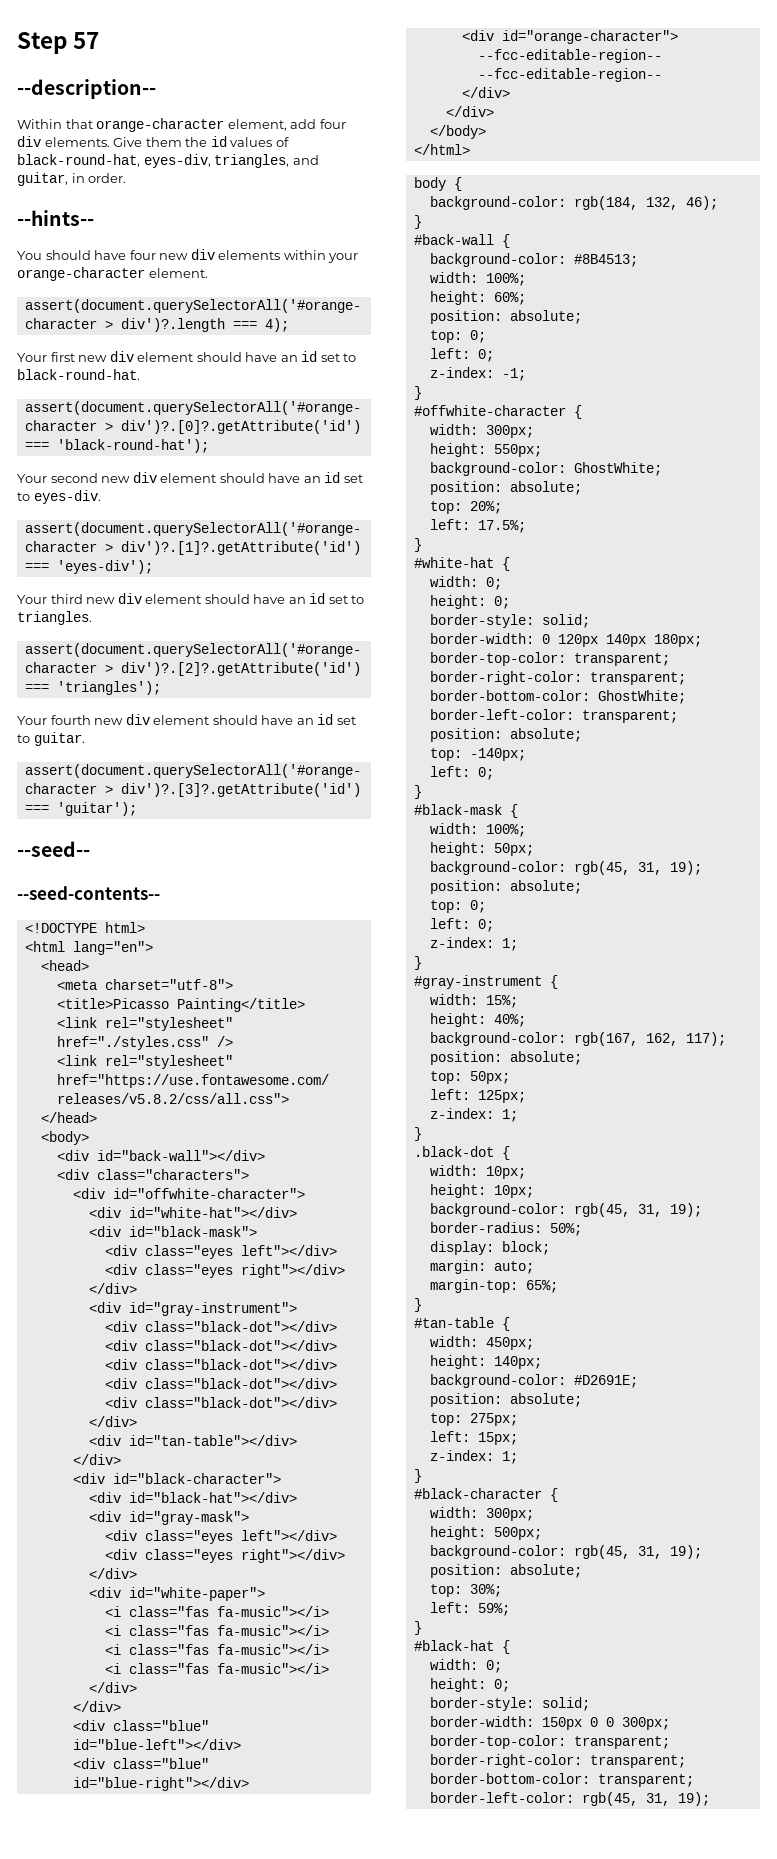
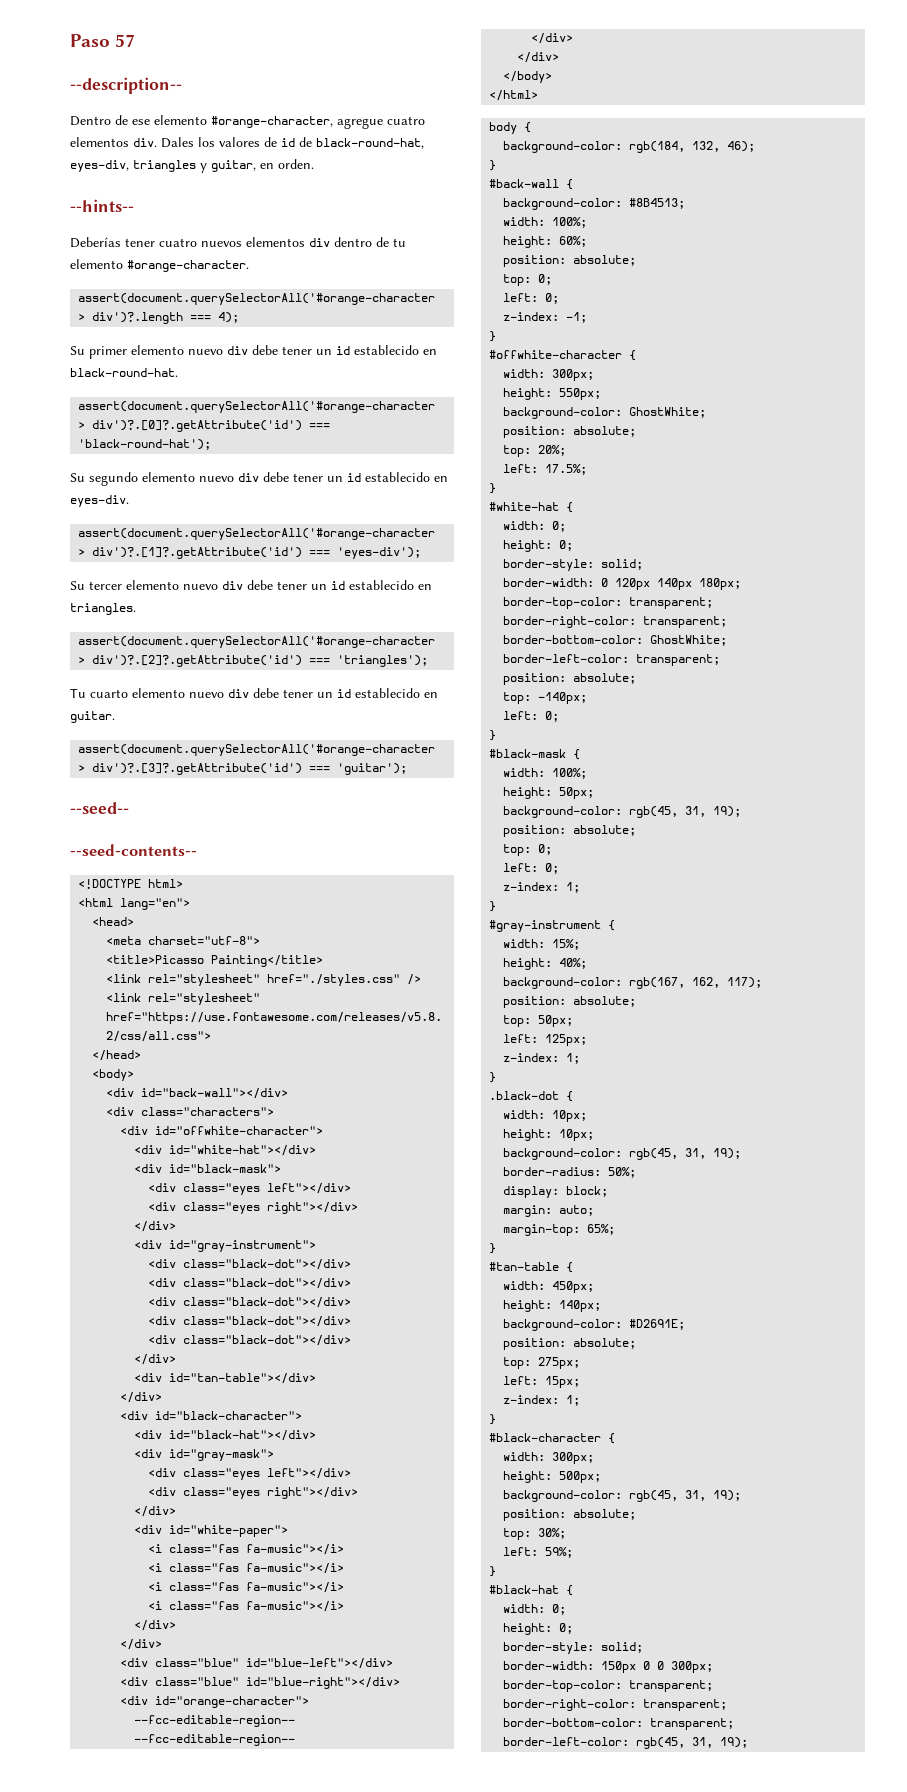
[17,32,67,54] Step -> [70,34,110,47] Paso
[17,118,346,132] [17,136,289,147] [17,154,319,168] [17,172,127,186] [17,210,94,226] [17,249,359,263] [17,267,208,281] Within that orange-character element, add four div elements. Give them the id values of black-round-hat, eyes-div, triangles, and guitar, in order. // --hints-- // You should have four new div elements within your orange-character element. -> [70,115,425,129] [70,137,424,149] [70,159,314,173] [70,199,134,212] [70,237,406,248] [70,259,249,272] Dentro de ese elemento #orange-character, agregue cuatro elementos div. Dales los valores de id de black-round-hat, eyes-div, triangles y guitar, en orden. // --hints-- // Deberías tener cuatro nuevos elementos div dentro de tu elemento #orange-character.
[17,351,357,362] Your first new div element should have an id set to -> [70,345,437,359] Su primer elemento nuevo div debe tener un id establecido en
[17,472,363,483] [17,492,30,501] Your second new div element should have an id set to -> [70,472,448,486] Su segundo elemento nuevo div debe tener un id establecido en
[17,593,365,604] Your third new div element should have an id set to -> [70,580,432,590] Su tercer elemento nuevo div debe tener un id establecido en
[17,714,356,725] [17,734,30,743] Your fourth new div element should have an id set to -> [70,688,438,698] Tu cuarto elemento nuevo div debe tener un id establecido en

